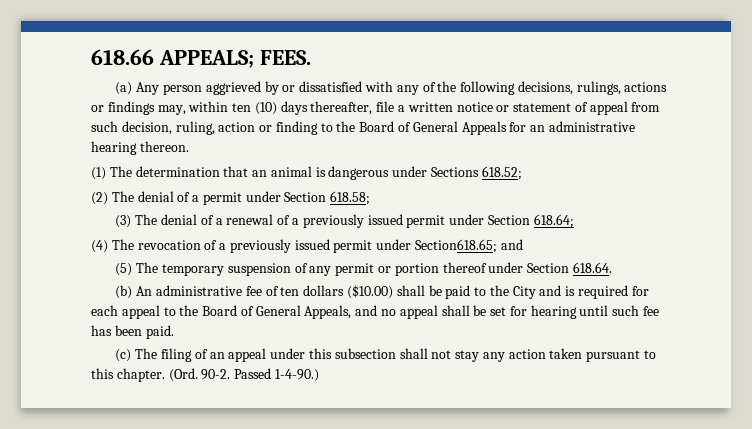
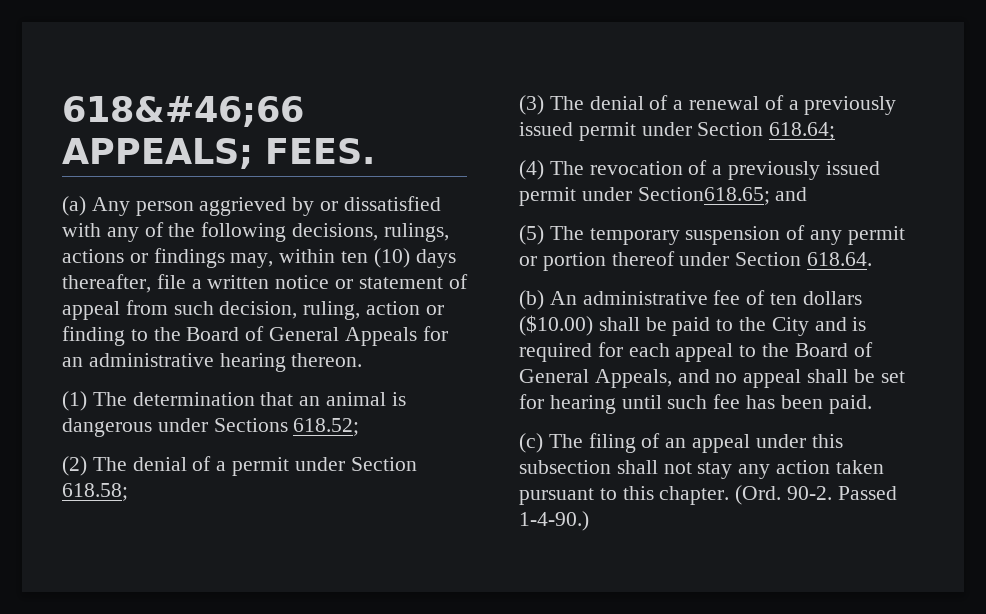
[91,49,154,65] 618.66 -> [62,96,304,127] 618&#46;66

